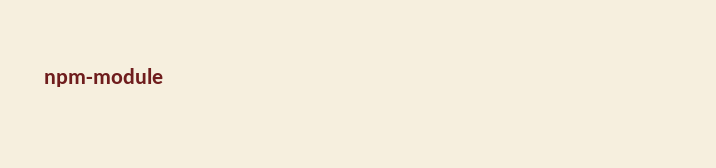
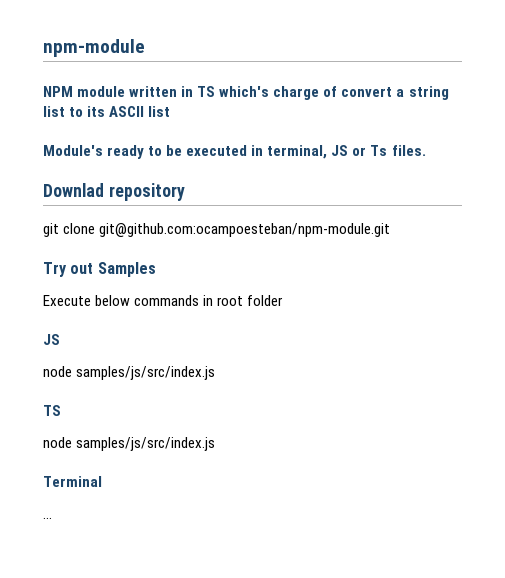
(163, 77) none -> [43,86,449,100] [43,106,171,117] [43,145,426,159] [43,183,185,201] [43,223,391,237] [43,262,156,277] [43,295,284,306] [43,334,60,345] [43,366,216,380] [43,405,61,416] [43,437,216,451] [43,476,102,487] [43,517,52,519] // NPM module written in TS which's charge of convert a string list to its ASCII list // Module's ready to be executed in terminal, JS or Ts files. // Downlad repository // git clone git@github.com:ocampoesteban/npm-module.git // Try out Samples // Execute below commands in root folder // JS // node samples/js/src/index.js // TS // node samples/js/src/index.js // Terminal // ...

